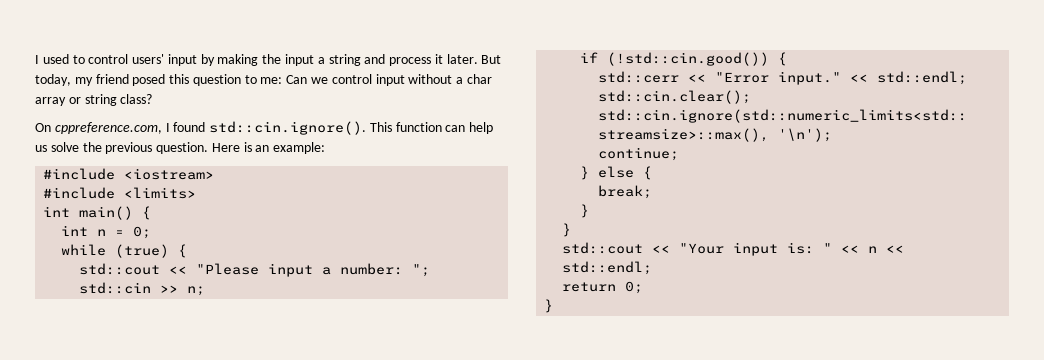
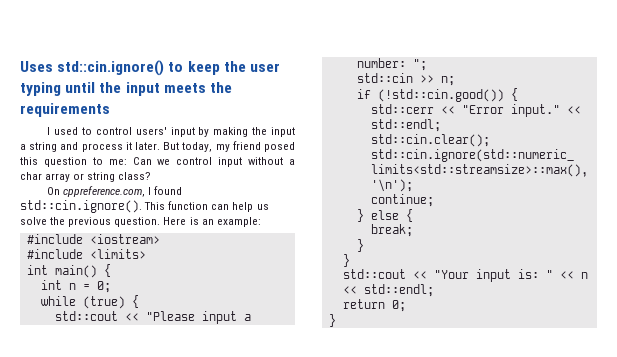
(35, 59) none -> [20,60,280,76] [20,82,232,96] [20,103,110,117] Uses std::cin.ignore() to keep the user typing until the input meets the requirements //

